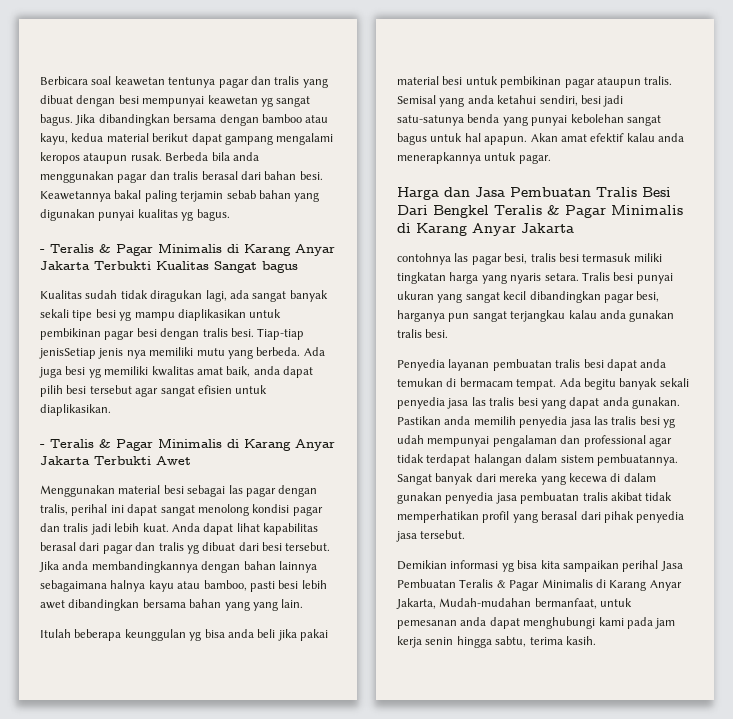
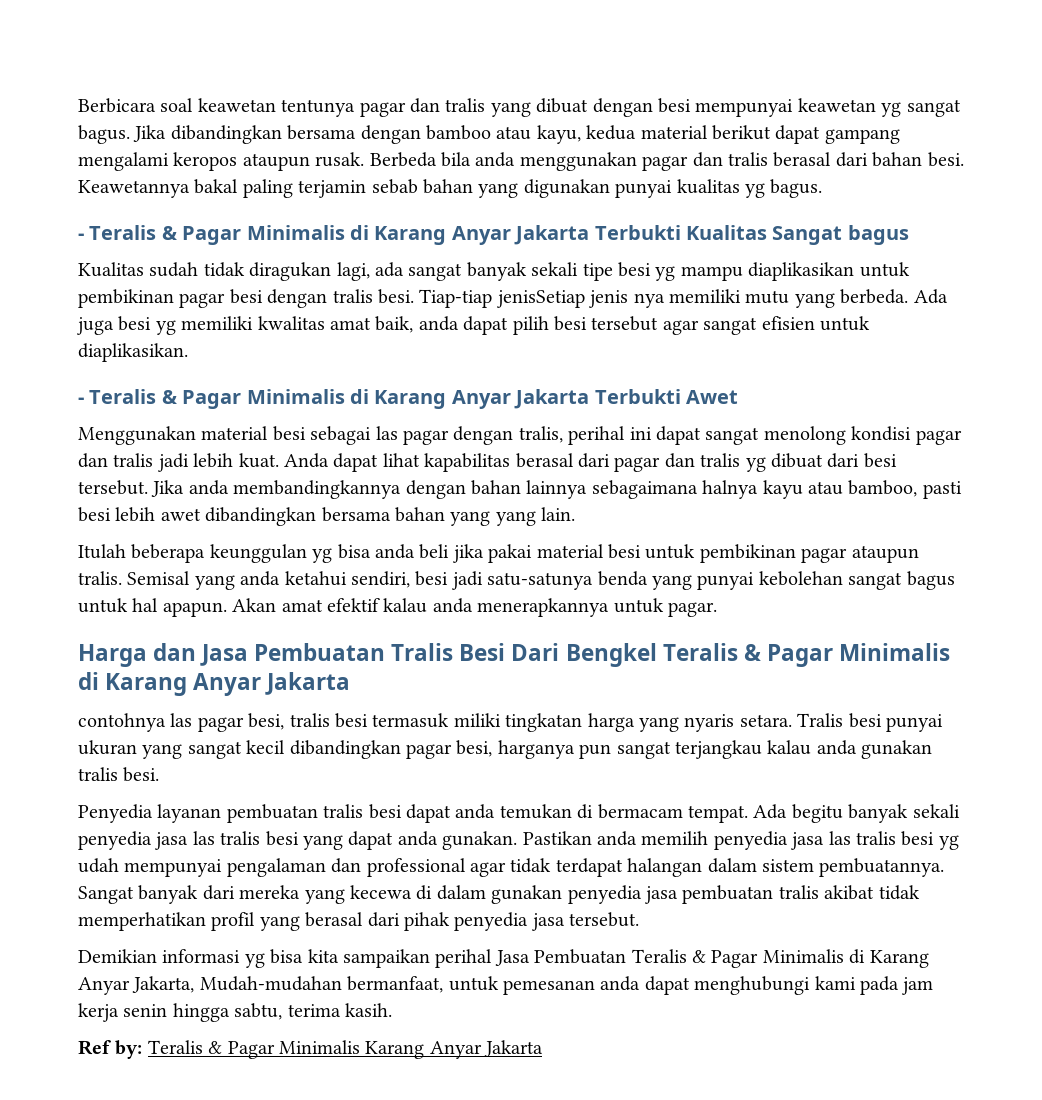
(596, 640) none -> [78,1040,544,1059] // Ref by: Teralis & Pagar Minimalis Karang Anyar Jakarta

